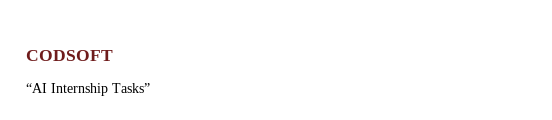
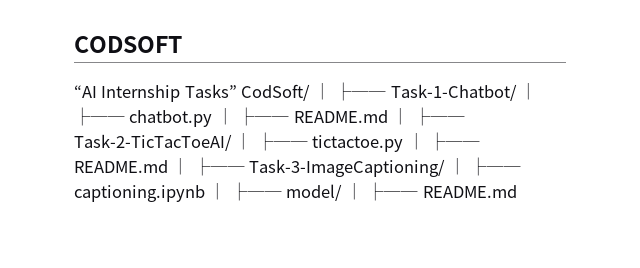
(150, 88) none -> [241,82,538,101] [74,107,465,127] [74,132,481,152] [74,157,522,177] [74,182,517,202] CodSoft/ │ ├── Task-1-Chatbot/ │ ├── chatbot.py │ ├── README.md │ ├── Task-2-TicTacToeAI/ │ ├── tictactoe.py │ ├── README.md │ ├── Task-3-ImageCaptioning/ │ ├── captioning.ipynb │ ├── model/ │ ├── README.md

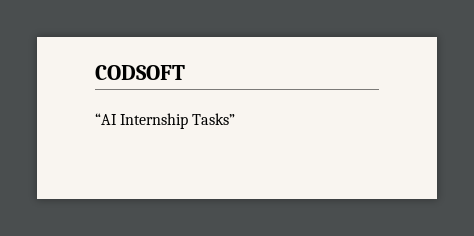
[241,82,538,101] [74,107,465,127] [74,132,481,152] [74,157,522,177] [74,182,517,202] CodSoft/ │ ├── Task-1-Chatbot/ │ ├── chatbot.py │ ├── README.md │ ├── Task-2-TicTacToeAI/ │ ├── tictactoe.py │ ├── README.md │ ├── Task-3-ImageCaptioning/ │ ├── captioning.ipynb │ ├── model/ │ ├── README.md -> (236, 119) none

